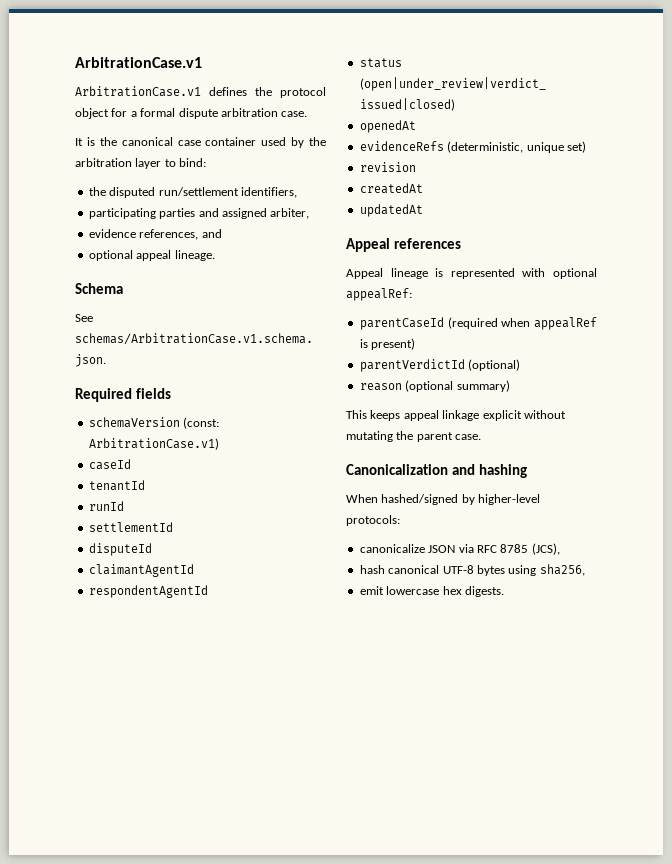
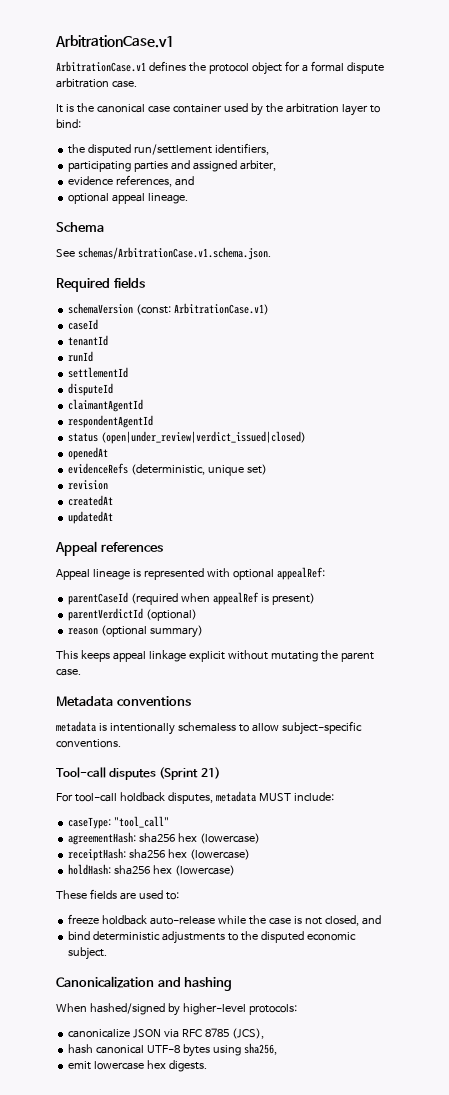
(482, 437) none -> [56,696,191,706] [56,721,362,735] [56,739,121,748] [56,767,220,780] [56,791,334,804] [68,816,170,829] [68,832,261,845] [68,848,251,861] [68,864,236,876] [56,889,179,900] [68,914,381,926] [68,931,356,944] [68,947,108,960] // Metadata conventions // metadata is intentionally schemaless to allow subject-specific conventions. // Tool-call disputes (Sprint 21) // For tool-call holdback disputes, metadata MUST include: // caseType: "tool_call" // agreementHash: sha256 hex (lowercase) // receiptHash: sha256 hex (lowercase) // holdHash: sha256 hex (lowercase) // These fields are used to: // freeze holdback auto-release while the case is not closed, and // bind deterministic adjustments to the disputed economic subject.

